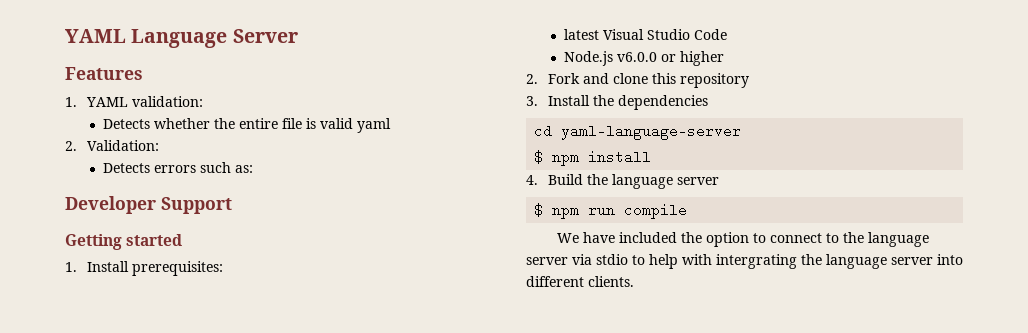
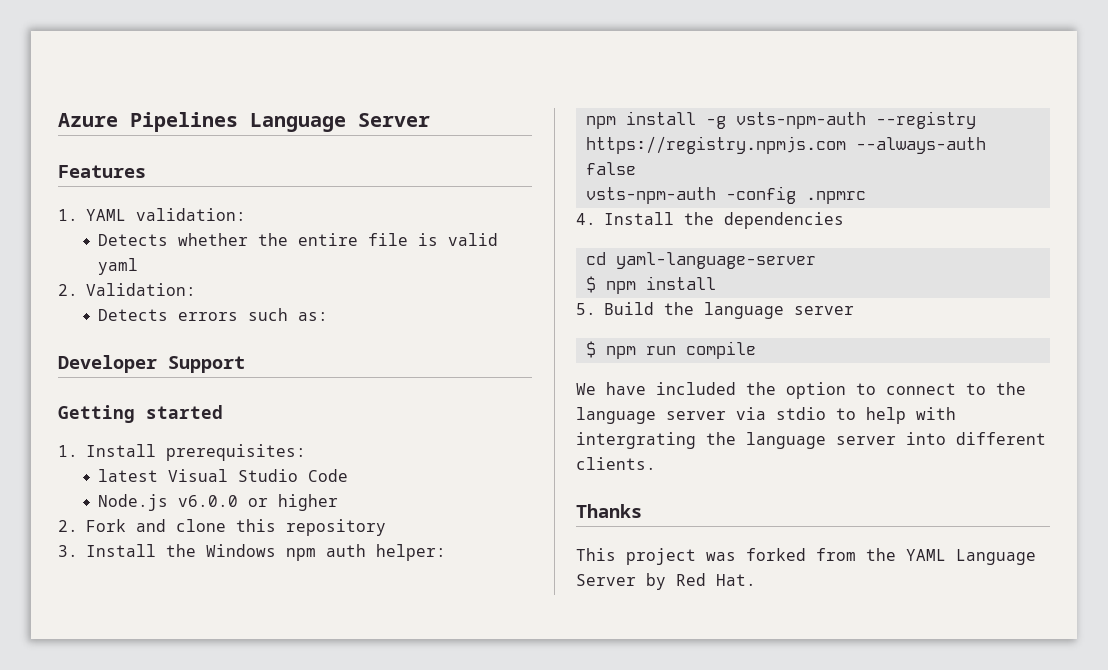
[65,29,126,43] YAML -> [58,112,238,132] Azure Pipelines
(615, 100) none -> [206,544,446,561] [585,111,976,129] [585,136,986,154] [585,162,636,175] [585,186,866,204] [576,212,714,225] Windows npm auth helper: // npm install -g vsts-npm-auth --registry https://registry.npmjs.com --always-auth false // vsts-npm-auth -config .npmrc // 4. Install the
[526,175,538,185] 4. -> [576,303,596,315] 5.
(634, 281) none -> [576,504,642,518] [576,548,1036,565] [576,573,756,590] // Thanks // This project was forked from the YAML Language Server by Red Hat.

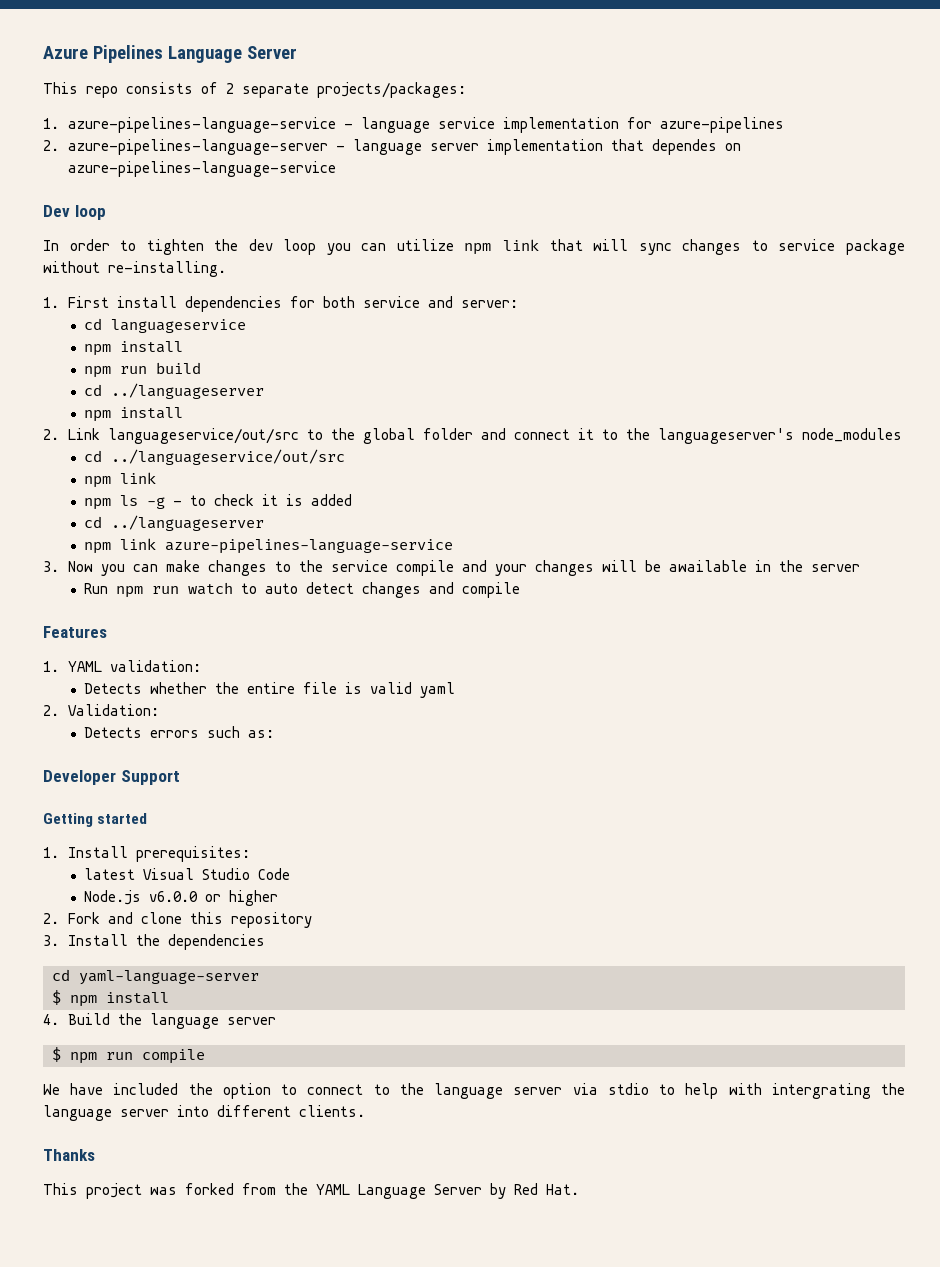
(430, 120) none -> [43,82,466,98] [43,117,784,133] [43,139,741,155] [67,161,336,177] [43,205,106,220] [43,239,906,255] [43,261,226,277] [43,296,518,312] [84,318,247,333] [84,341,184,356] [84,362,202,378] [84,383,265,399] [84,407,184,422] [43,428,902,444] [84,449,346,465] [84,472,157,488] [84,494,353,510] [84,515,265,531] [84,538,454,554] [43,560,860,576] [84,582,521,598] // This repo consists of 2 separate projects/packages: // 1. azure-pipelines-language-service - language service implementation for azure-pipelines // 2. azure-pipelines-language-server - language server implementation that dependes on azure-pipelines-language-service // Dev loop // In order to tighten the dev loop you can utilize npm link that will sync changes to service package without re-installing. // 1. First install dependencies for both service and server: // cd languageservice // npm install // npm run build // cd ../languageserver // npm install // 2. Link languageservice/out/src to the global folder and connect it to the languageserver's node_modules // cd ../languageservice/out/src // npm link // npm ls -g - to check it is added // cd ../languageserver // npm link azure-pipelines-language-service // 3. Now you can make changes to the service compile and your changes will be awailable in the server // Run npm run watch to auto detect changes and compile
[206,544,446,561] [585,111,976,129] [585,136,986,154] [585,162,636,175] [585,186,866,204] [576,212,714,225] Windows npm auth helper: // npm install -g vsts-npm-auth --registry https://registry.npmjs.com --always-auth false // vsts-npm-auth -config .npmrc // 4. Install the -> (160, 940) none
[576,303,596,315] 5. -> [43,1014,59,1025] 4.

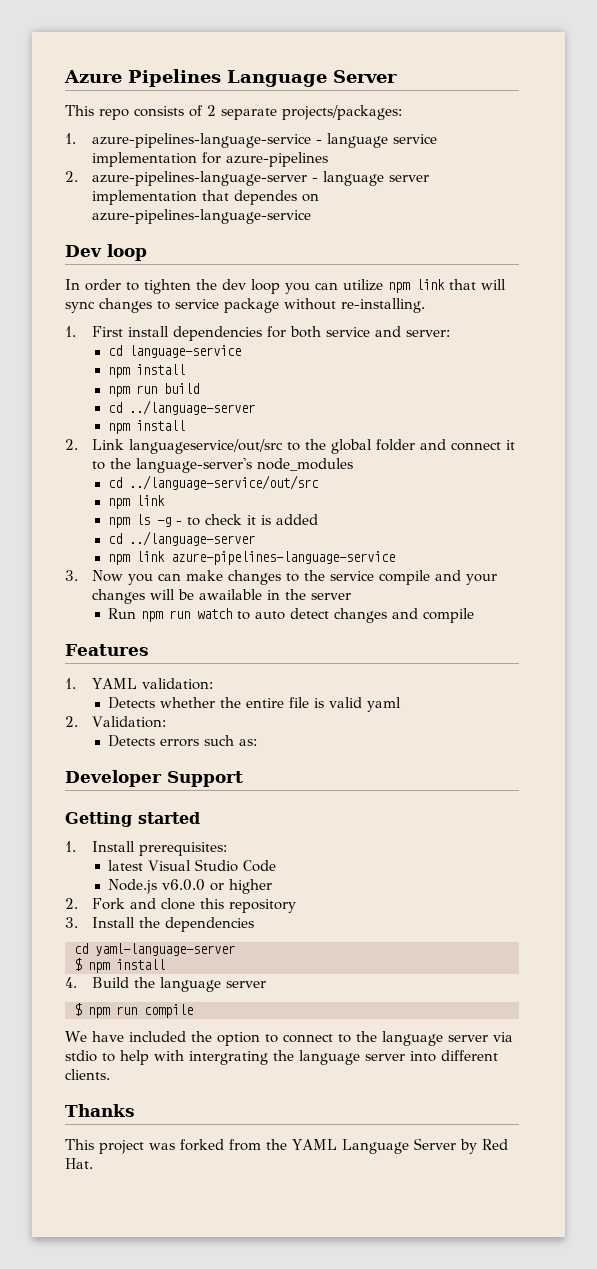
[111,319,247,333] languageservice -> [129,345,242,358] language-service
[111,383,265,399] ../languageserver -> [129,400,256,415] ../language-server
[657,428,794,444] languageserver's -> [135,458,252,473] language-server's
[111,449,346,465] ../languageservice/out/src -> [129,475,320,490] ../language-service/out/src
[111,515,265,531] ../languageserver -> [129,531,256,546] ../language-server

